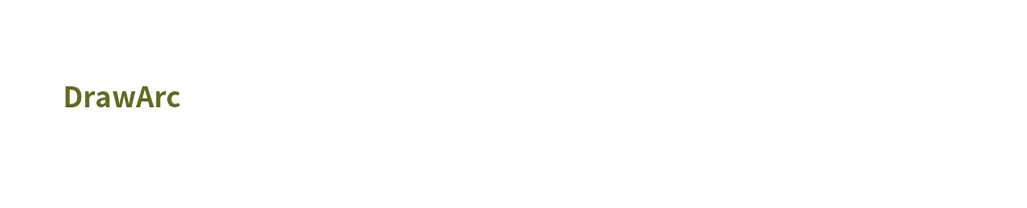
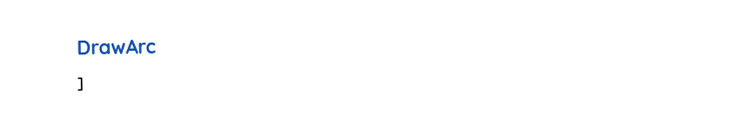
(182, 97) none -> [77,77,84,91] // ]

